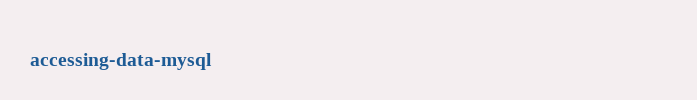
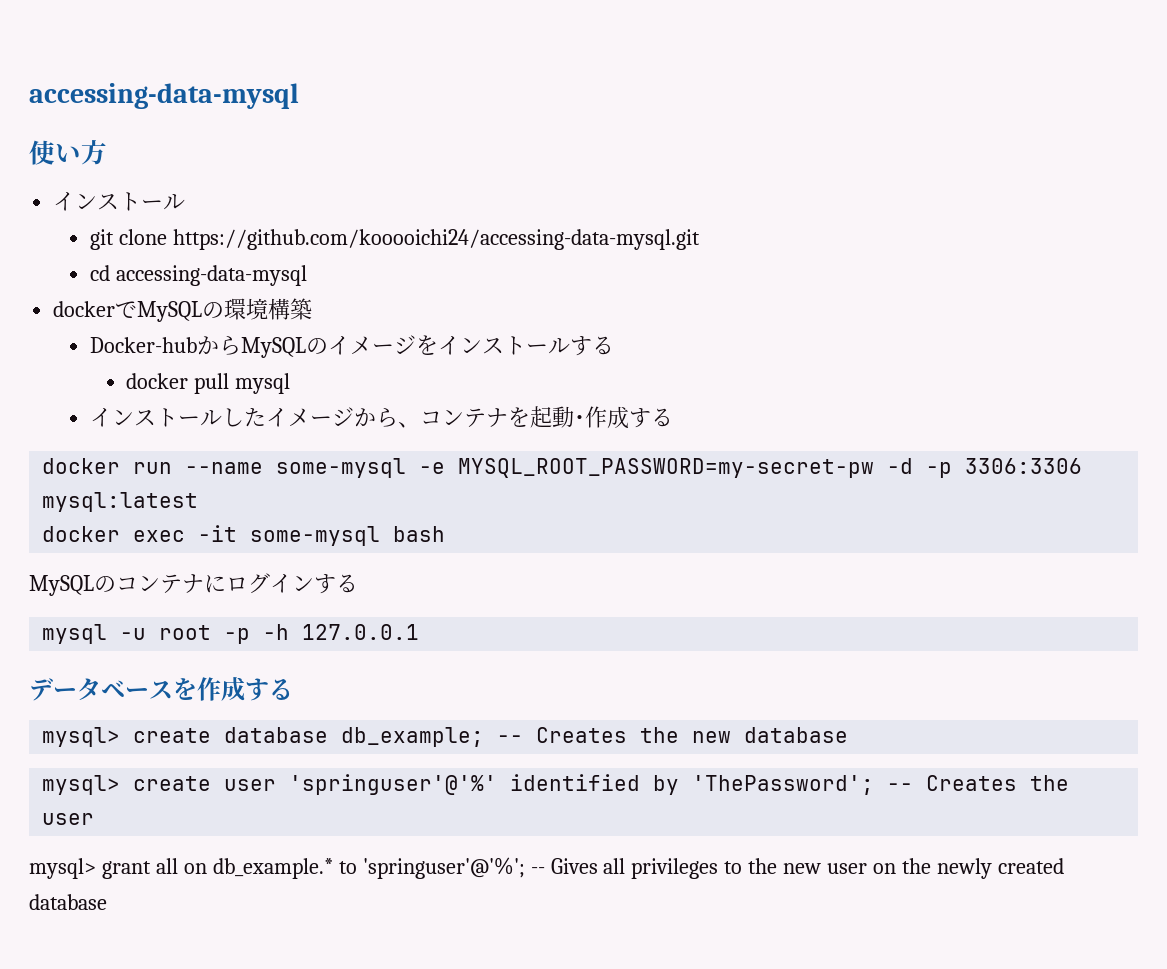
[30,53,212,70] accessing-data-mysql -> [29,83,299,109] [29,140,107,165] [53,192,186,211] [89,229,700,250] [89,265,307,286] [53,298,313,322] [89,335,614,358] [126,373,291,394] [89,406,673,429] [42,458,1083,478] [42,492,199,512] [42,525,446,546] [29,573,358,596] [42,624,420,644] [29,677,293,701] [42,727,849,747] [42,774,1070,795] [42,813,95,825] [29,857,1064,879] [29,894,107,910] accessing-data-mysql // 使い方 // インストール // git clone https://github.com/kooooichi24/accessing-data-mysql.git // cd accessing-data-mysql // dockerでMySQLの環境構築 // Docker-hubからMySQLのイメージをインストールする // docker pull mysql // インストールしたイメージから、コンテナを起動･作成する // docker run --name some-mysql -e MYSQL_ROOT_PASSWORD=my-secret-pw -d -p 3306:3306 mysql:latest // docker exec -it some-mysql bash // MySQLのコンテナにログインする // mysql -u root -p -h 127.0.0.1 // データベースを作成する // mysql> create database db_example; -- Creates the new database // mysql> create user 'springuser'@'%' identified by 'ThePassword'; -- Creates the user // mysql> grant all on db_example.* to 'springuser'@'%'; -- Gives all privileges to the new user on the newly created database

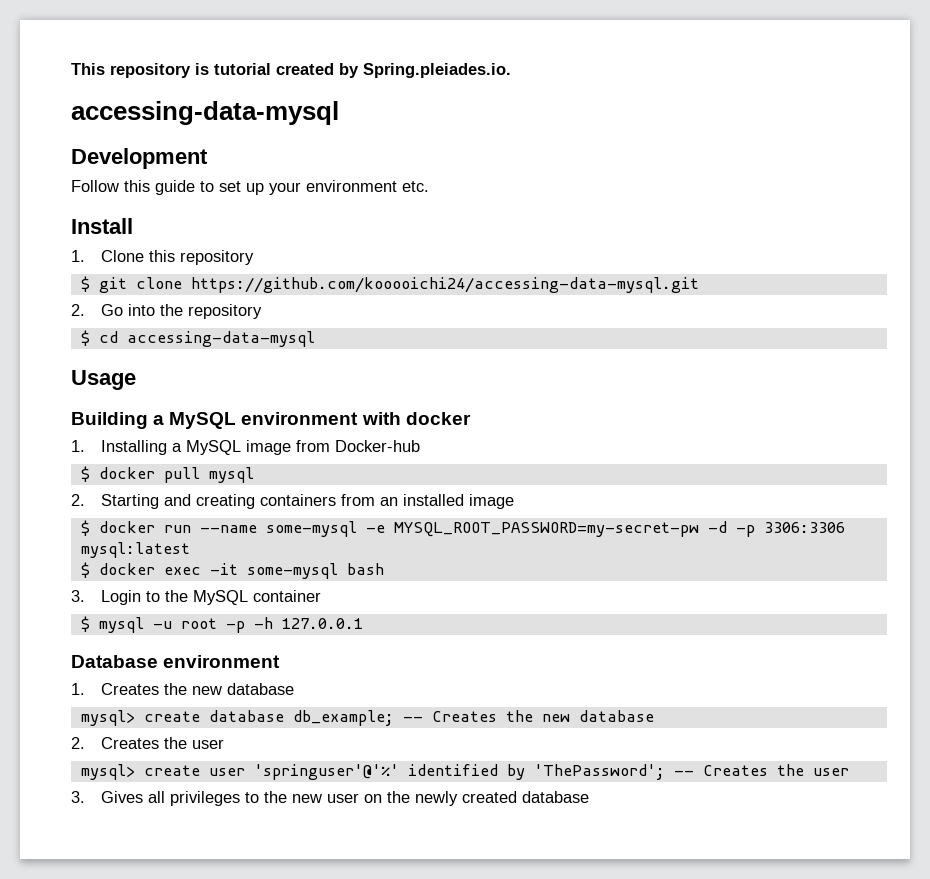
[29,83,299,109] [29,140,107,165] [53,192,186,211] [89,229,700,250] [89,265,307,286] [53,298,313,322] [89,335,614,358] [126,373,291,394] [89,406,673,429] accessing-data-mysql // 使い方 // インストール // git clone https://github.com/kooooichi24/accessing-data-mysql.git // cd accessing-data-mysql // dockerでMySQLの環境構築 // Docker-hubからMySQLのイメージをインストールする // docker pull mysql // インストールしたイメージから、コンテナを起動･作成する // -> [71,63,511,78] [71,101,339,125] [71,148,208,169] [71,180,429,195] [71,218,133,234] [71,250,255,265] [80,276,699,293] [71,304,263,319] [80,330,315,347] [71,370,136,390] [71,412,471,429] [71,440,421,455] [80,466,254,483] [71,494,515,509] [80,520,90,536] This repository is tutorial created by Spring.pleiades.io. // accessing-data-mysql // Development // Follow this guide to set up your environment etc. // Install // 1. Clone this repository // $ git clone https://github.com/kooooichi24/accessing-data-mysql.git // 2. Go into the repository // $ cd accessing-data-mysql // Usage // Building a MySQL environment with docker // 1. Installing a MySQL image from Docker-hub // $ docker pull mysql // 2. Starting and creating containers from an installed image // $
(199, 502) none -> [80,562,90,578] $
[29,573,358,596] MySQLのコンテナにログインする // -> [71,590,322,605] [80,616,90,632] 3. Login to the MySQL container // $
[29,677,293,701] データベースを作成する -> [71,655,281,668] [71,683,295,695] Database environment // 1. Creates the new database
(849, 735) none -> [71,737,225,749] // 2. Creates the user
[29,857,545,879] mysql> grant all on db_example.* to 'springuser'@'%'; -- -> [71,791,85,803] 3.

